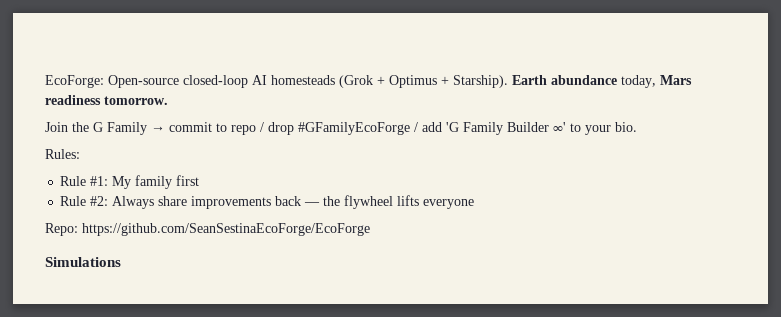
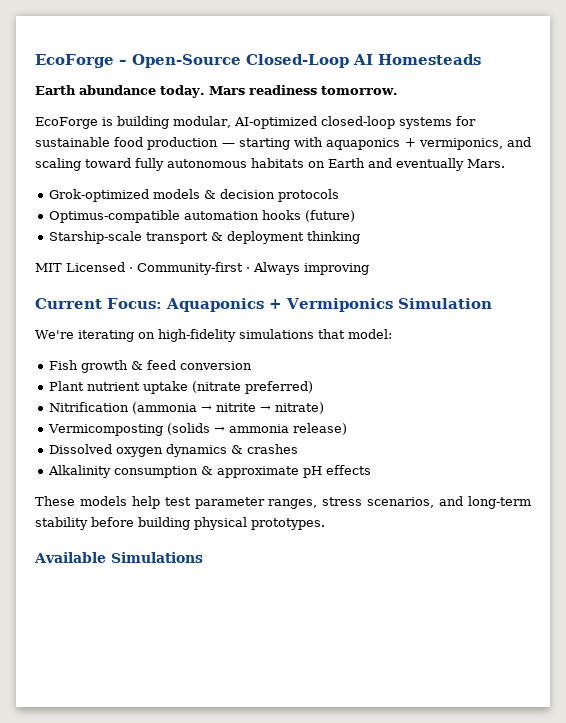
[45,75,508,88] EcoForge: Open-source closed-loop AI homesteads (Grok + Optimus + Starship). -> [35,54,481,68] EcoForge – Open-Source Closed-Loop AI Homesteads //
[621,75,656,88] today, -> [160,85,205,98] today.
[45,122,637,135] [45,149,80,159] [60,175,200,189] [60,195,475,209] [45,223,370,236] Join the G Family → commit to repo / drop #GFamilyEcoForge / add 'G Family Builder ∞' to your bio. // Rules: // Rule #1: My family first // Rule #2: Always share improvements back — the flywheel lifts everyone // Repo: https://github.com/SeanSestinaEcoForge/EcoForge // -> [35,116,476,129] [35,137,531,150] [35,158,505,171] [49,189,340,202] [49,210,356,223] [49,231,361,244] [35,262,369,275] [35,298,492,312] [35,329,392,342] [49,360,253,373] [49,381,314,394] [49,402,325,414] [48,423,348,436] [49,444,299,457] [48,465,372,478] [35,496,532,509] [35,517,325,530] [34,552,106,563] EcoForge is building modular, AI-optimized closed-loop systems for sustainable food production — starting with aquaponics + vermiponics, and scaling toward fully autonomous habitats on Earth and eventually Mars. // Grok-optimized models & decision protocols // Optimus-compatible automation hooks (future) // Starship-scale transport & deployment thinking // MIT Licensed · Community-first · Always improving // Current Focus: Aquaponics + Vermiponics Simulation // We're iterating on high-fidelity simulations that model: // Fish growth & feed conversion // Plant nutrient uptake (nitrate preferred) // Nitrification (ammonia → nitrite → nitrate) // Vermicomposting (solids → ammonia release) // Dissolved oxygen dynamics & crashes // Alkalinity consumption & approximate pH effects // These models help test parameter ranges, stress scenarios, and long-term stability before building physical prototypes. // Available

